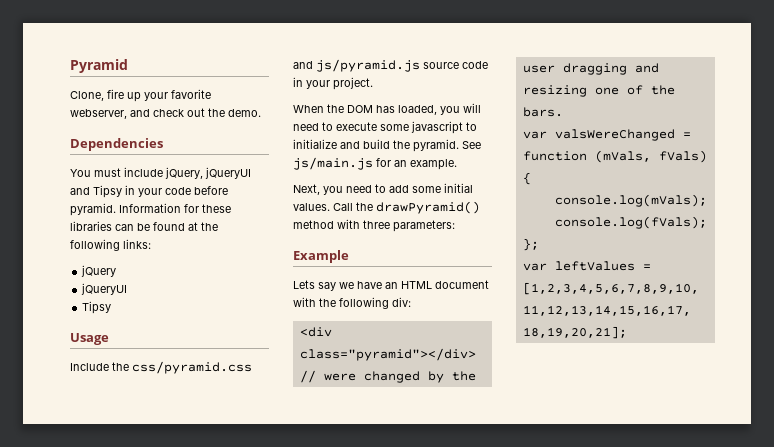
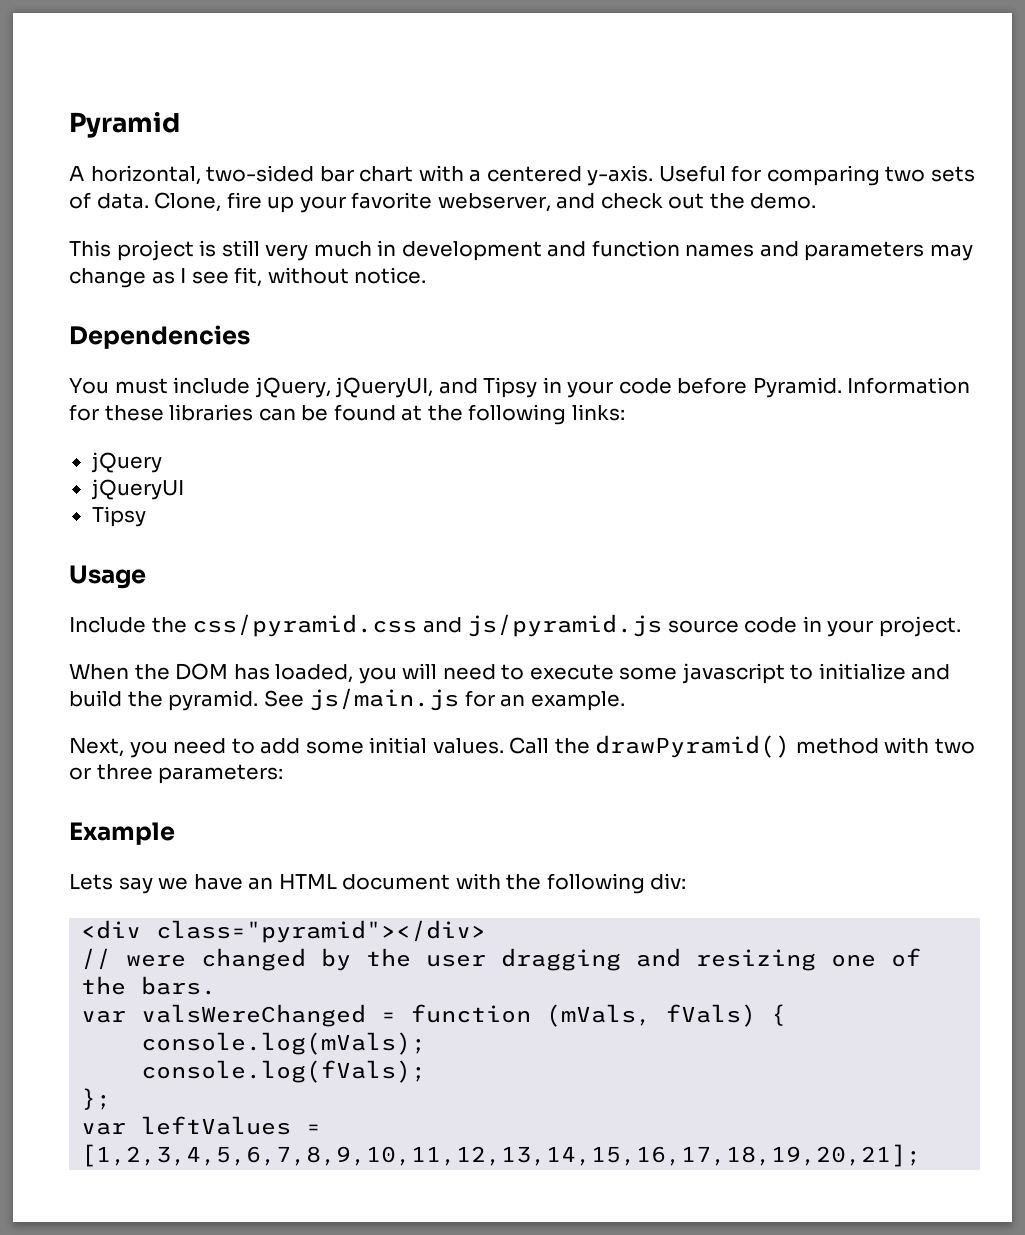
(128, 66) none -> [69,165,975,186] [69,192,149,209] A horizontal, two-sided bar chart with a centered y-axis. Useful for comparing two sets of data.
(261, 113) none -> [69,240,973,261] [69,267,427,288] // This project is still very much in development and function names and parameters may change as I see fit, without notice.
[205,167,251,179] jQueryUI -> [335,377,434,398] jQueryUI,
[70,203,116,216] pyramid. -> [752,377,842,398] Pyramid.
(360, 224) none -> [934,738,975,754] [69,767,91,780] two or

